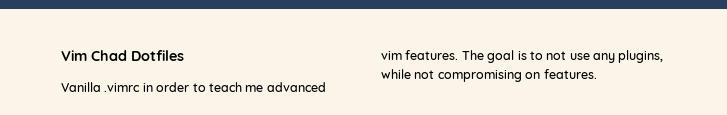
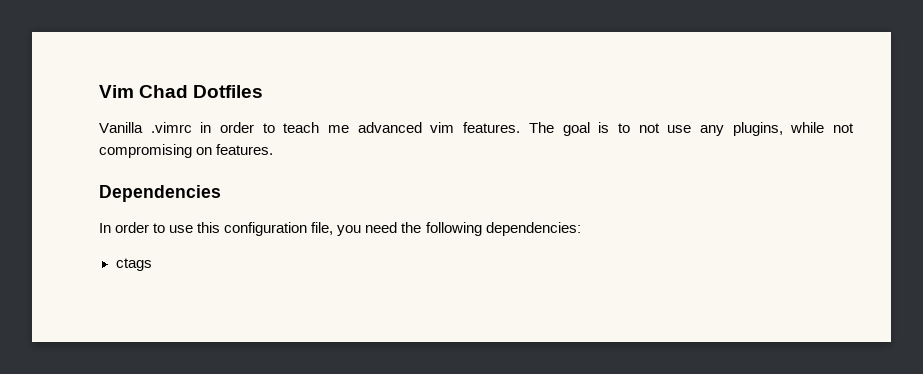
(597, 74) none -> [99,185,221,202] [99,222,581,236] [115,258,152,271] // Dependencies // In order to use this configuration file, you need the following dependencies: // ctags

